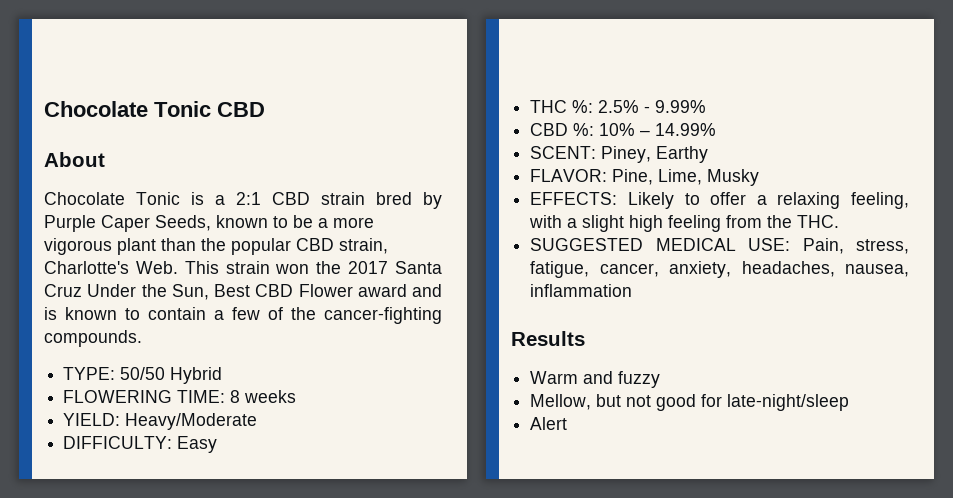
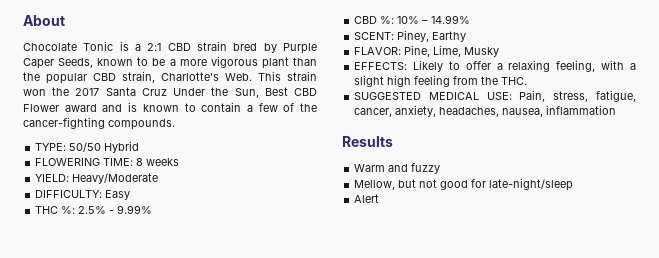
[44,101,265,117] Chocolate Tonic CBD // -> (23, 20) none

